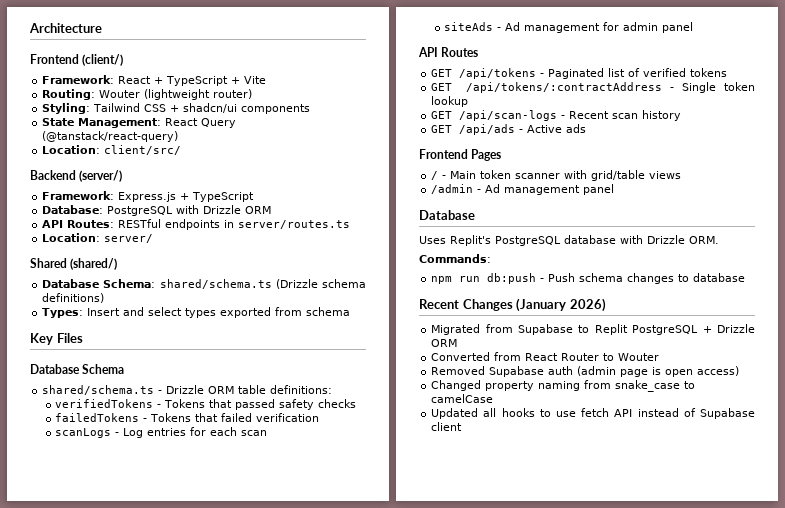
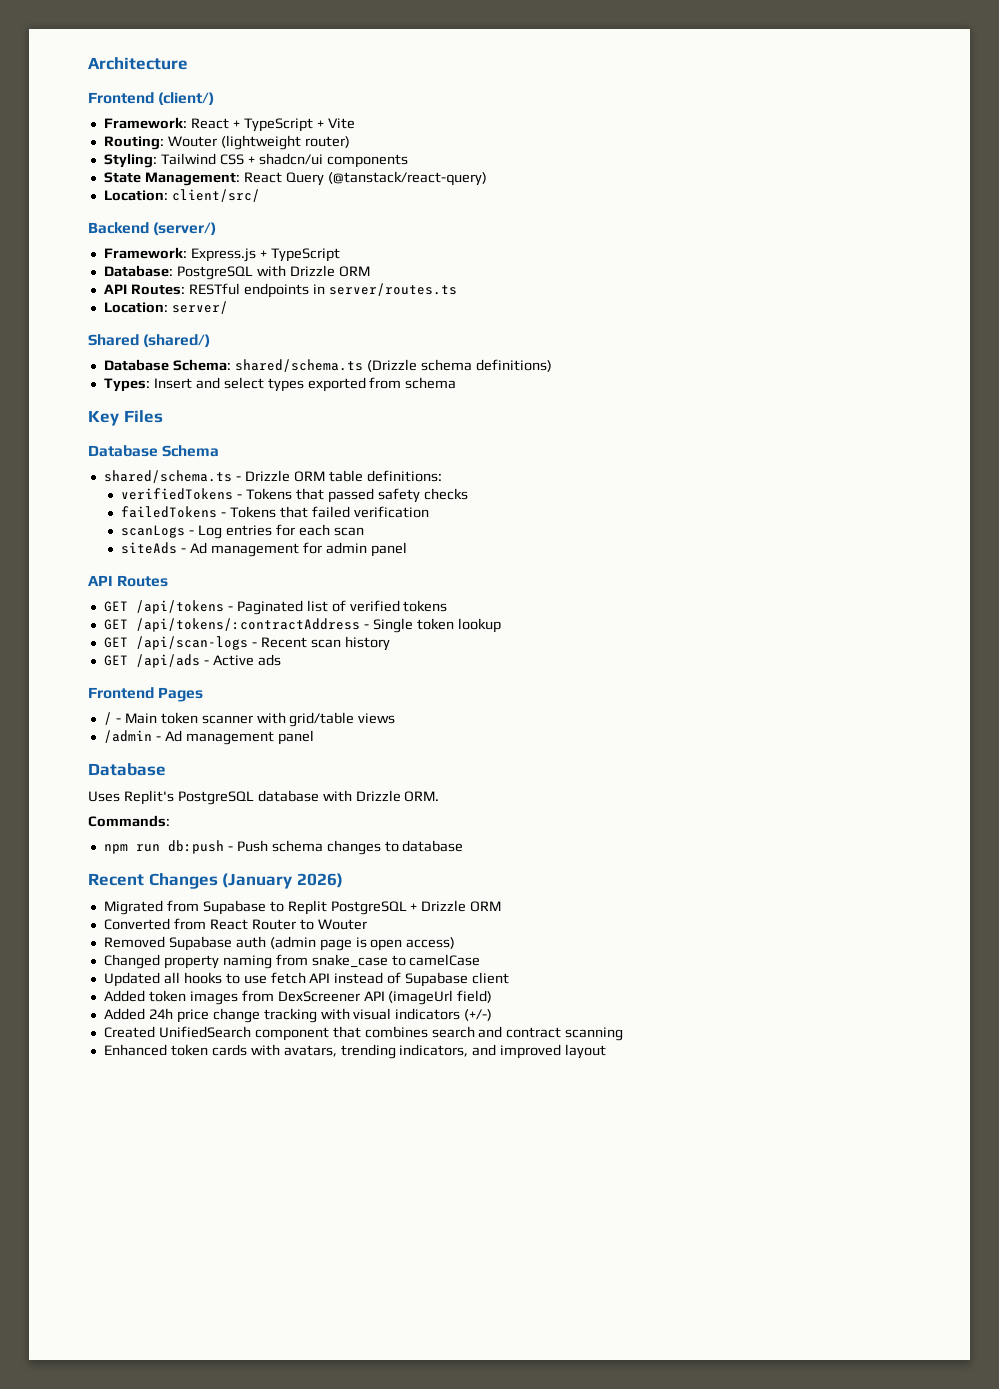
(463, 426) none -> [103,990,493,1005] [103,1008,493,1023] [103,1026,624,1041] [103,1044,607,1059] // Added token images from DexScreener API (imageUrl field) // Added 24h price change tracking with visual indicators (+/-) // Created UnifiedSearch component that combines search and contract scanning // Enhanced token cards with avatars, trending indicators, and improved layout

